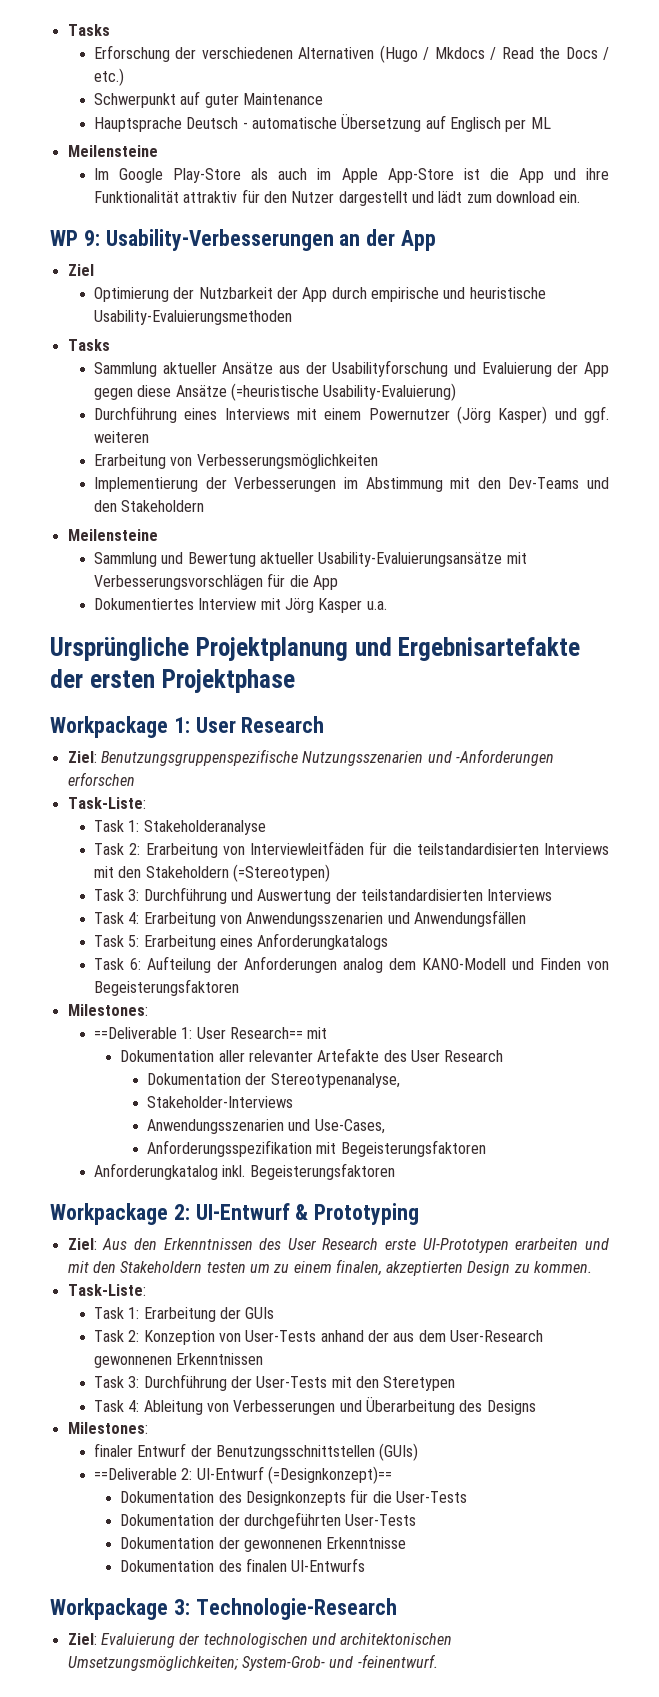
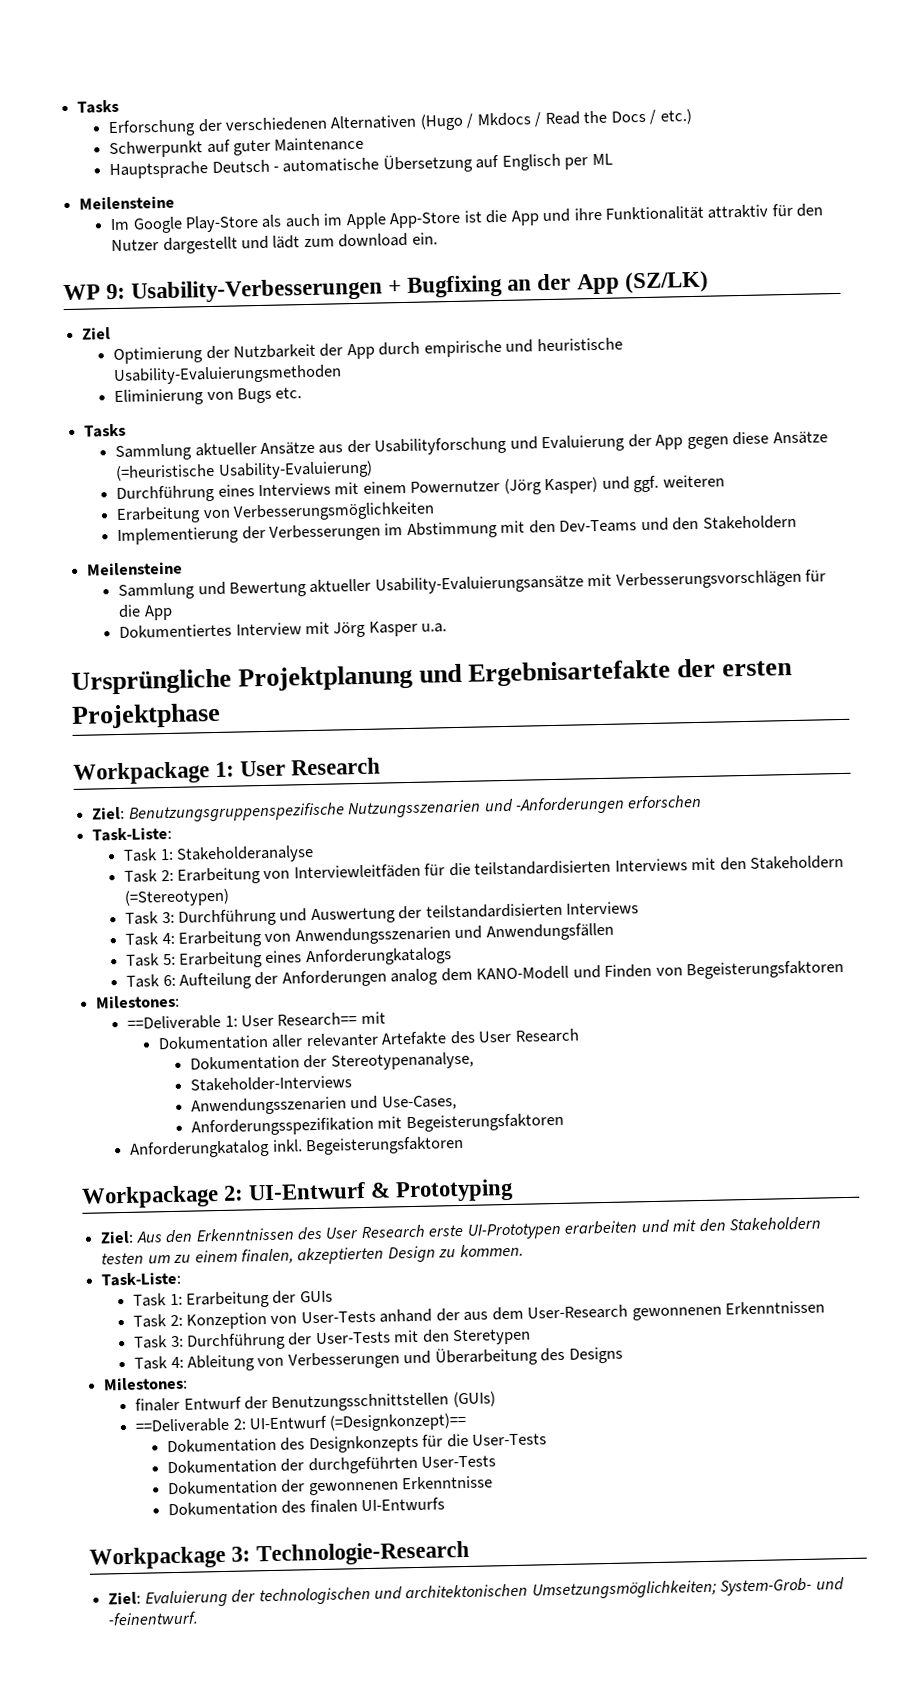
(334, 240) none -> [388,274,504,298] + Bugfixing
(437, 240) none -> [624,270,709,294] (SZ/LK)
(293, 317) none -> [114,387,303,407] // Eliminierung von Bugs etc.

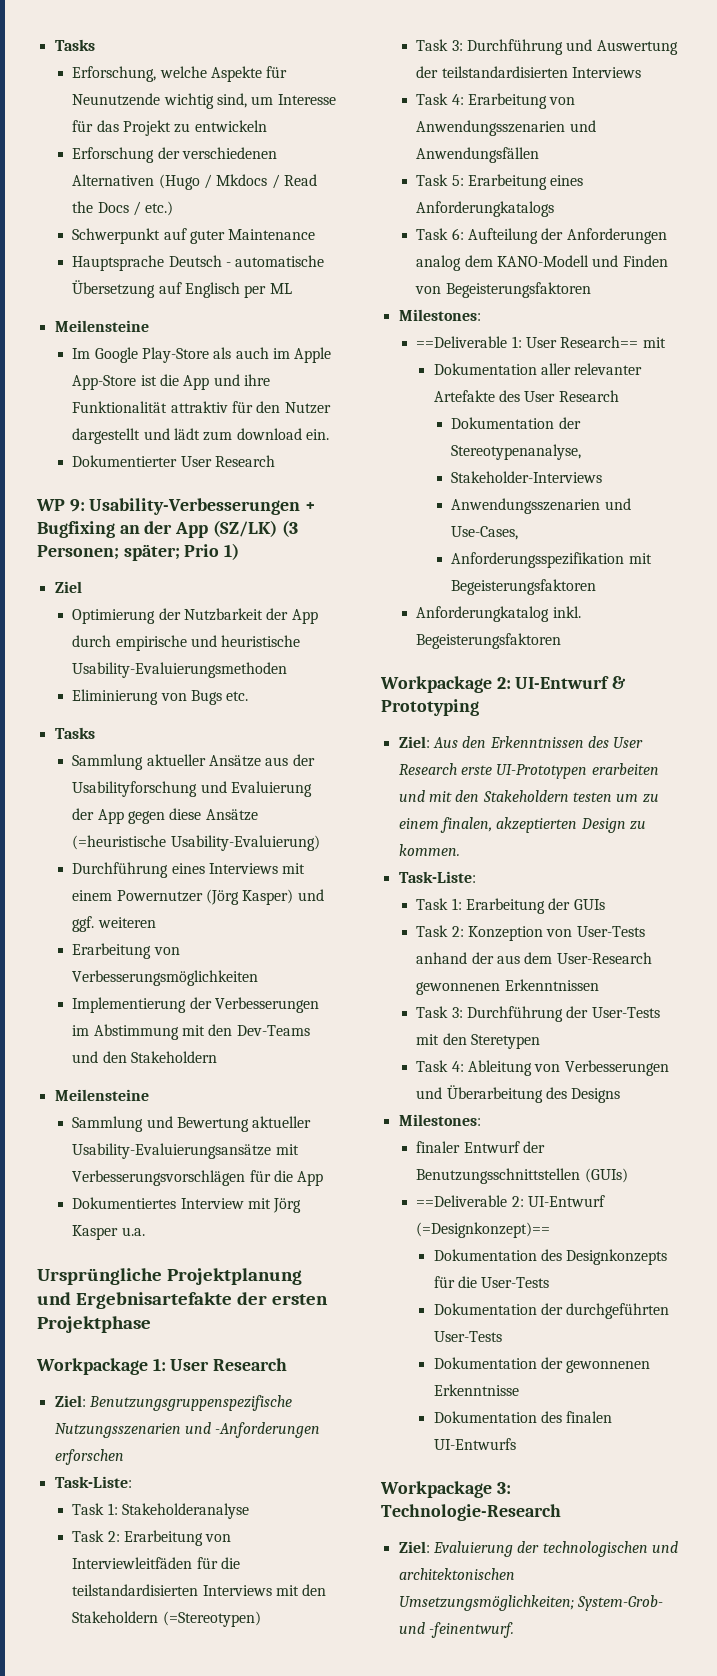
[77,99,120,114] Tasks -> [54,39,95,51] [72,66,288,82] [72,93,336,109] [72,120,267,136] Tasks // Erforschung, welche Aspekte für Neunutzende wichtig sind, um Interesse für das Projekt zu entwickeln
(438, 238) none -> [72,455,275,467] // Dokumentierter User Research
(709, 282) none -> [281,520,298,537] [37,543,240,561] (3 Personen; später; Prio 1)

